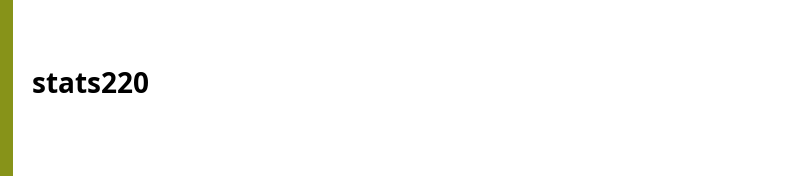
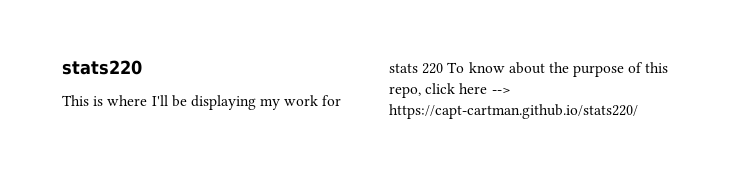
(149, 82) none -> [62,95,342,110] [389,62,669,77] [389,83,511,98] [389,104,638,119] // This is where I'll be displaying my work for stats 220 To know about the purpose of this repo, click here --> https://capt-cartman.github.io/stats220/

